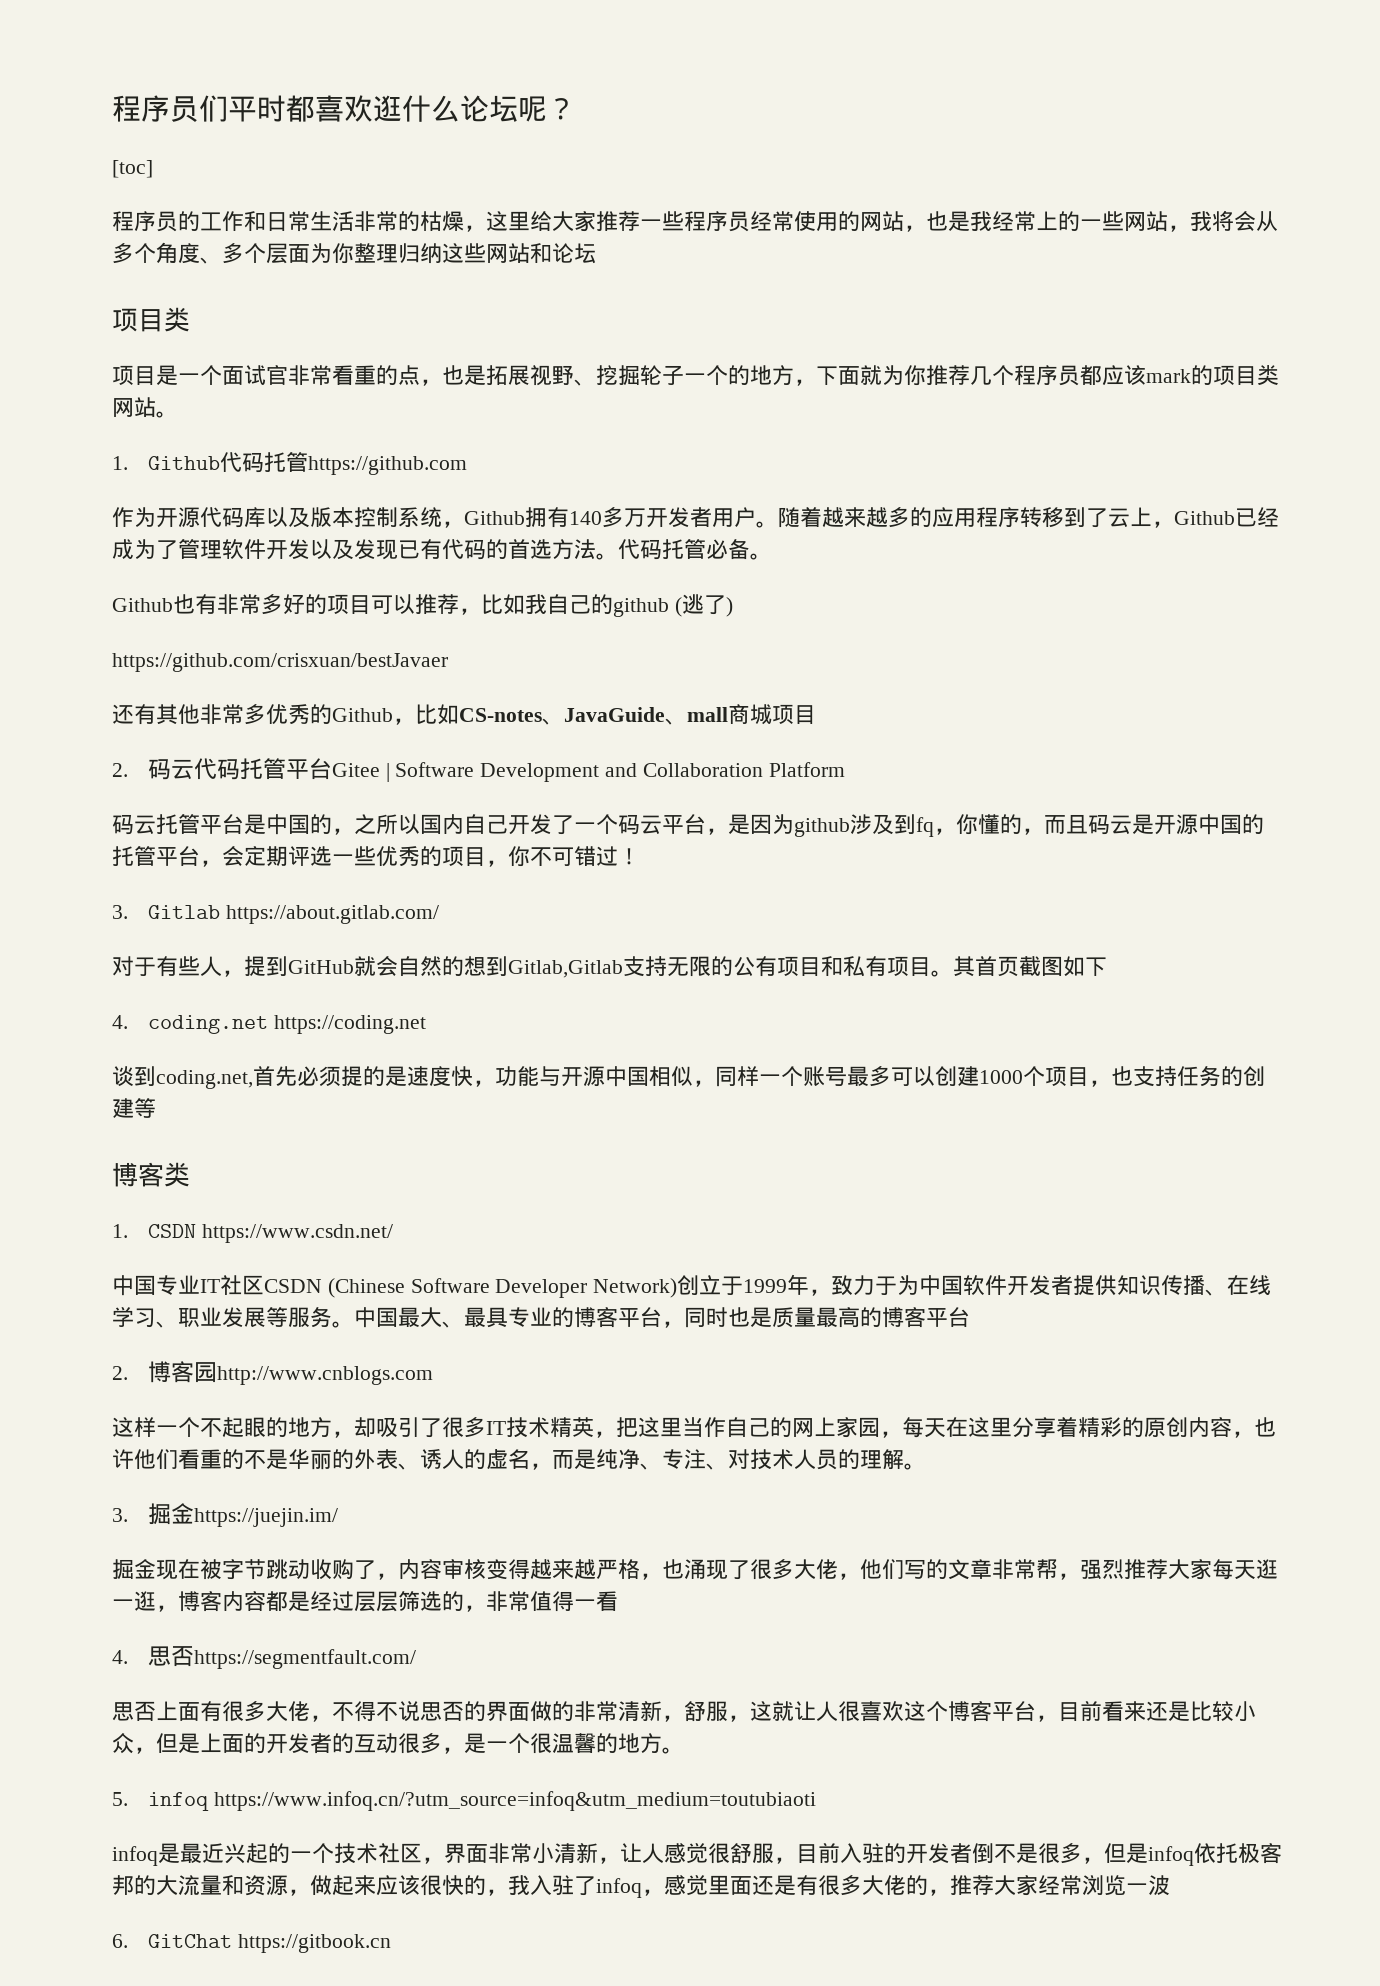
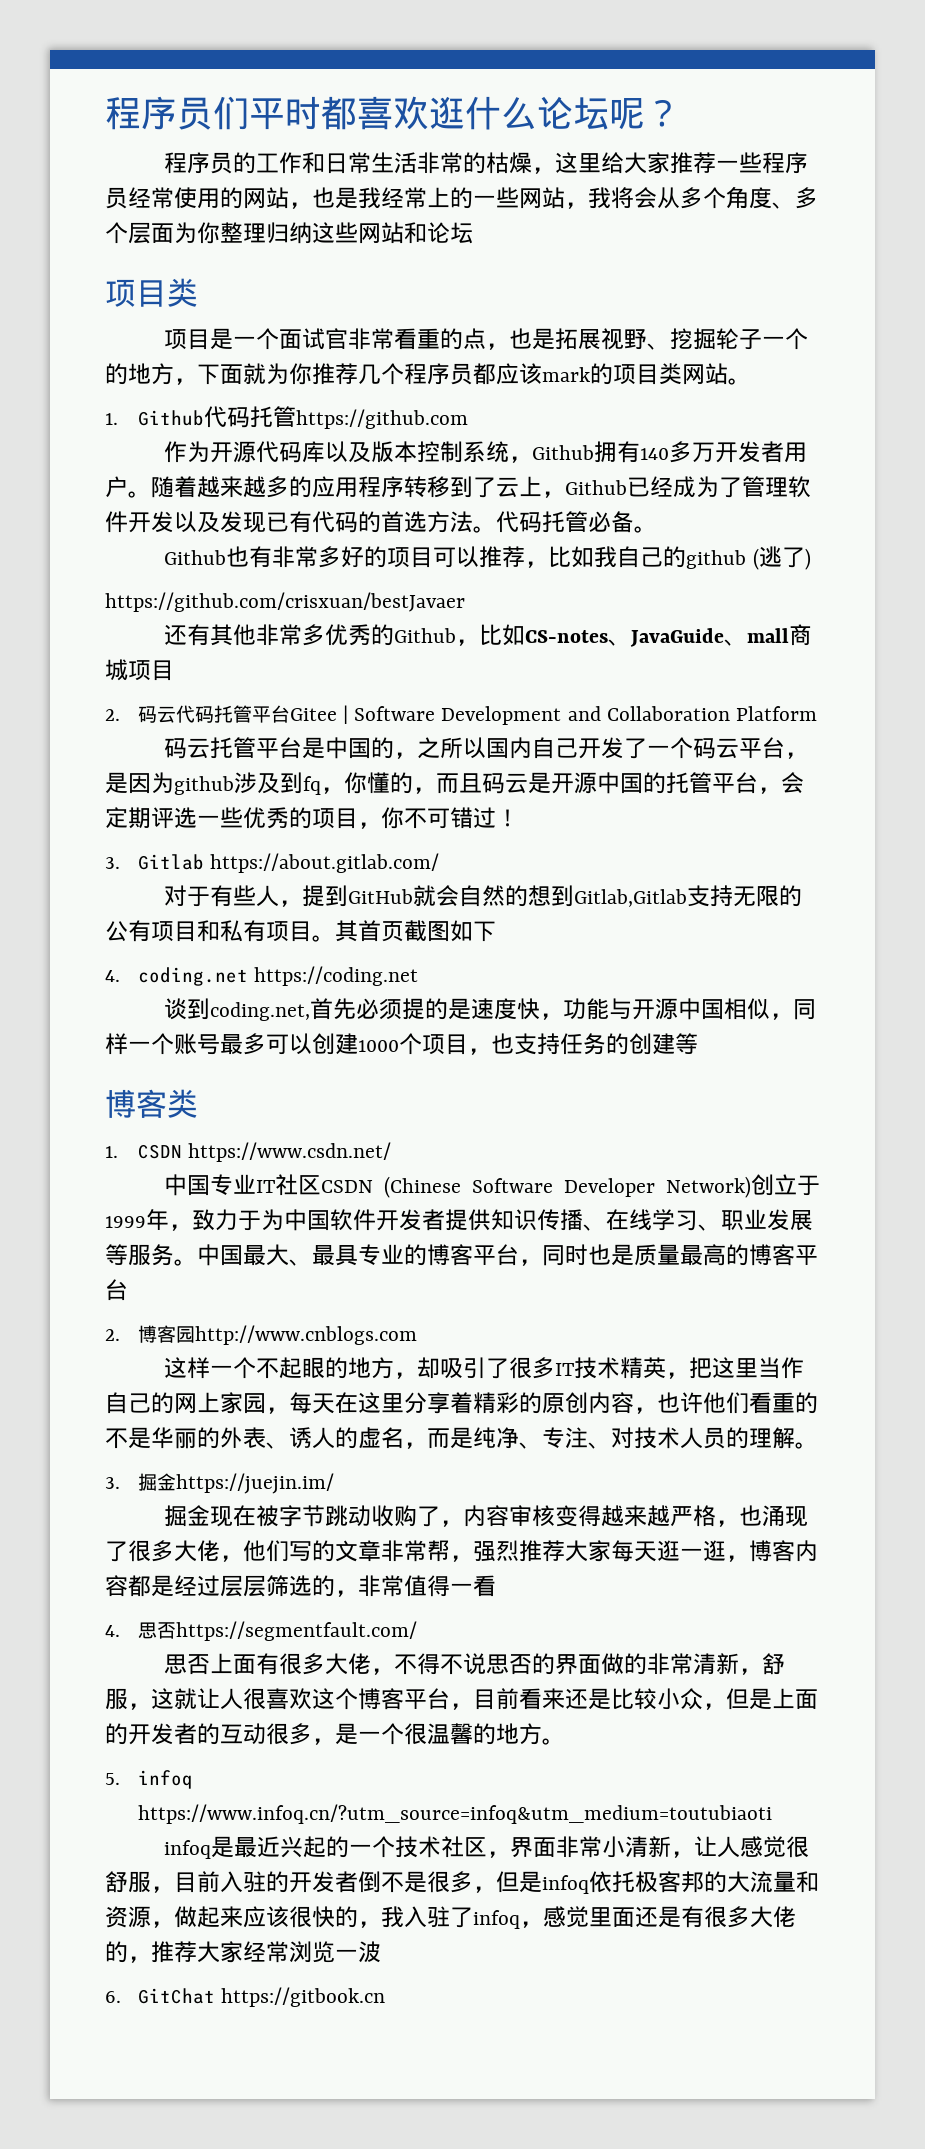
[112,160,153,178] // [toc] -> (681, 113) none

